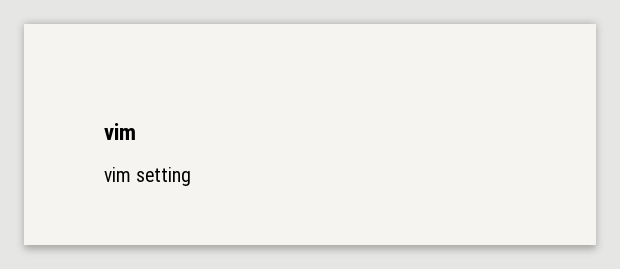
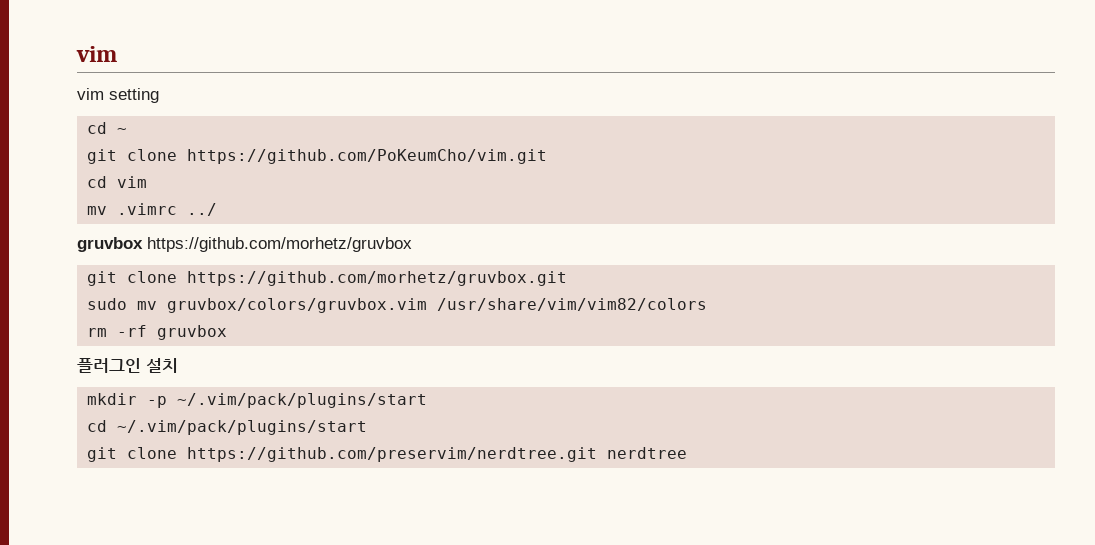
(192, 176) none -> [87,122,128,134] [87,149,548,164] [87,176,148,188] [87,203,218,216] [77,237,412,252] [87,271,568,286] [87,298,708,313] [87,325,228,340] [77,358,178,373] [87,393,428,408] [87,420,368,435] [87,447,688,462] // cd ~ // git clone https://github.com/PoKeumCho/vim.git // cd vim // mv .vimrc ../ // gruvbox https://github.com/morhetz/gruvbox // git clone https://github.com/morhetz/gruvbox.git // sudo mv gruvbox/colors/gruvbox.vim /usr/share/vim/vim82/colors // rm -rf gruvbox // 플러그인 설치 // mkdir -p ~/.vim/pack/plugins/start // cd ~/.vim/pack/plugins/start // git clone https://github.com/preservim/nerdtree.git nerdtree

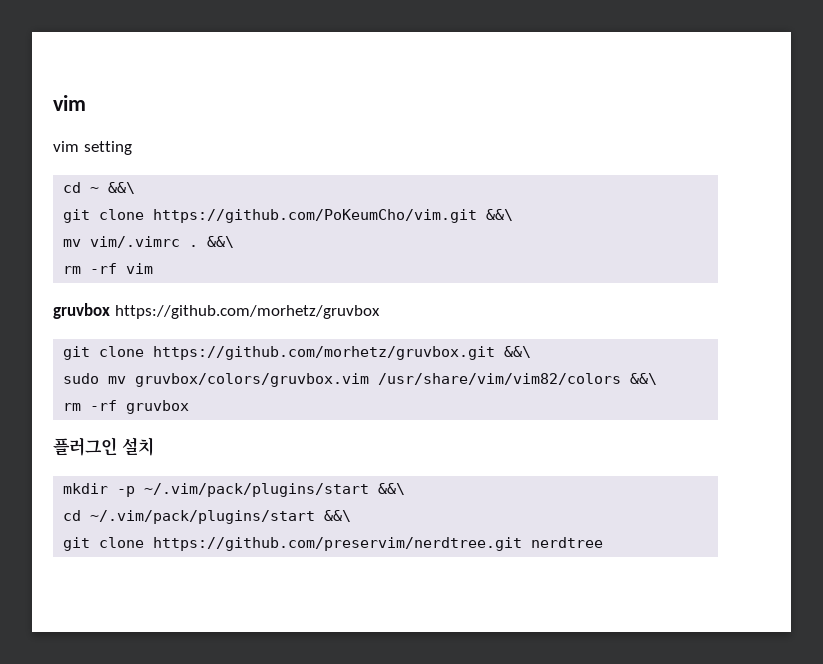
(128, 131) none -> [108,182,136,194] &&\
[87,176,148,188] [87,203,218,216] // cd vim // mv .vimrc ../ -> [486,209,514,221] [63,236,235,248] [63,263,154,274] &&\ // mv vim/.vimrc . &&\ // rm -rf vim
(568, 278) none -> [504,346,532,358] &&\
(708, 304) none -> [630,373,658,385] &&\
(428, 400) none -> [378,483,406,495] &&\
(368, 427) none -> [324,510,352,522] &&\

